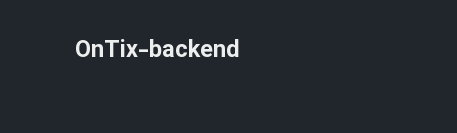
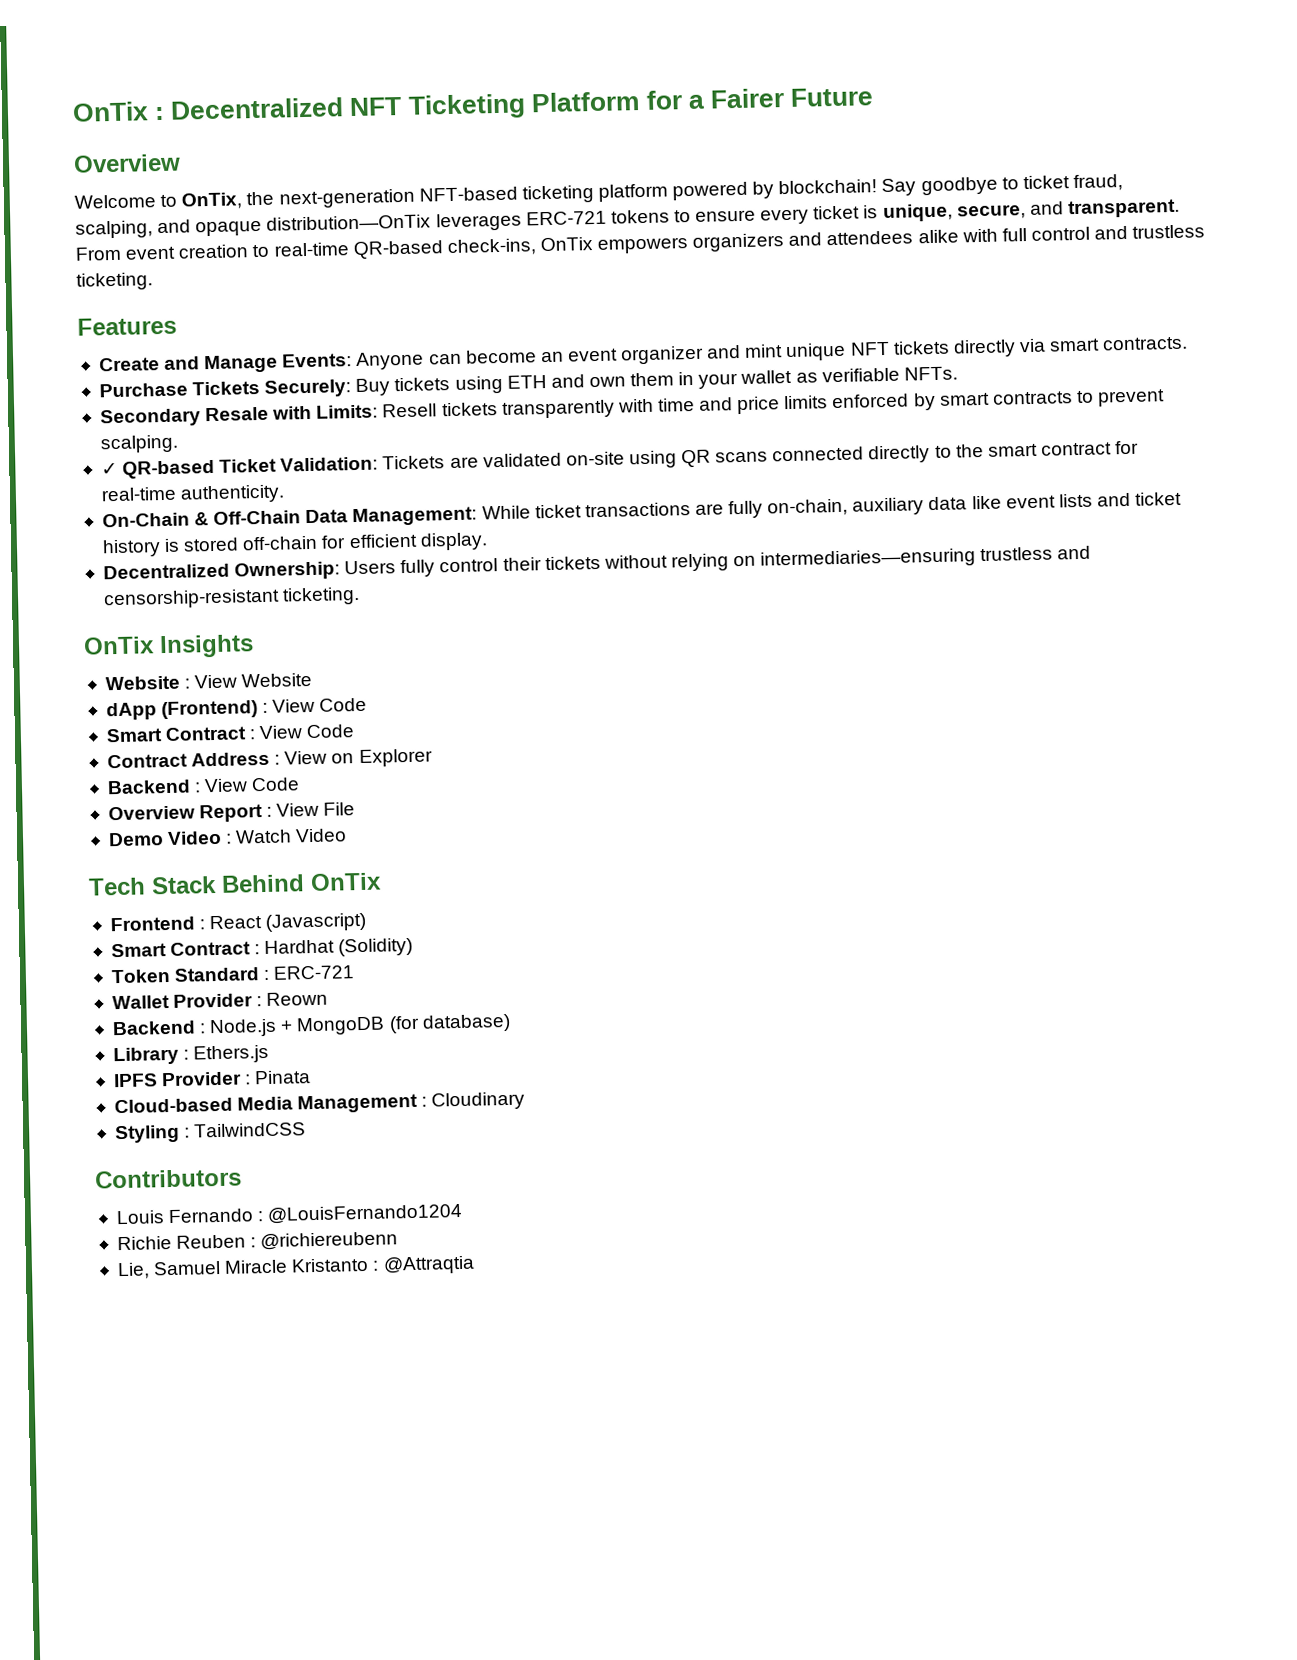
[75,39,240,57] OnTix-backend -> [72,87,874,122] [73,153,181,173] [74,174,1123,210] [75,198,1180,239] [75,224,1206,261] [76,272,153,291] [77,316,177,336] [98,336,1189,374] [98,366,958,398] [99,389,1166,428] [99,434,179,454] [100,440,1140,479] [100,484,286,504] [101,491,1183,528] [101,532,488,558] [102,545,1092,581] [102,586,361,610] [83,634,254,659] [104,672,313,691] [105,697,368,721] [105,724,356,743] [106,748,433,769] [106,777,301,795] [107,802,356,823] [107,828,348,847] [88,872,382,896] [109,912,368,932] [110,937,414,958] [110,965,356,984] [111,991,329,1010] [111,1013,511,1038] [112,1044,270,1066] [112,1070,312,1088] [113,1091,526,1114] [114,1122,307,1144] [94,1168,242,1189] [115,1203,464,1225] [116,1231,399,1251] [116,1255,475,1280] OnTix : Decentralized NFT Ticketing Platform for a Fairer Future // Overview // Welcome to OnTix, the next-generation NFT-based ticketing platform powered by blockchain! Say goodbye to ticket fraud, scalping, and opaque distribution—OnTix leverages ERC-721 tokens to ensure every ticket is unique, secure, and transparent. From event creation to real-time QR-based check-ins, OnTix empowers organizers and attendees alike with full control and trustless ticketing. // Features // Create and Manage Events: Anyone can become an event organizer and mint unique NFT tickets directly via smart contracts. // Purchase Tickets Securely: Buy tickets using ETH and own them in your wallet as verifiable NFTs. // Secondary Resale with Limits: Resell tickets transparently with time and price limits enforced by smart contracts to prevent scalping. // ✓ QR-based Ticket Validation: Tickets are validated on-site using QR scans connected directly to the smart contract for real-time authenticity. // On-Chain & Off-Chain Data Management: While ticket transactions are fully on-chain, auxiliary data like event lists and ticket history is stored off-chain for efficient display. // Decentralized Ownership: Users fully control their tickets without relying on intermediaries—ensuring trustless and censorship-resistant ticketing. // OnTix Insights // Website : View Website // dApp (Frontend) : View Code // Smart Contract : View Code // Contract Address : View on Explorer // Backend : View Code // Overview Report : View File // Demo Video : Watch Video // Tech Stack Behind OnTix // Frontend : React (Javascript) // Smart Contract : Hardhat (Solidity) // Token Standard : ERC-721 // Wallet Provider : Reown // Backend : Node.js + MongoDB (for database) // Library : Ethers.js // IPFS Provider : Pinata // Cloud-based Media Management : Cloudinary // Styling : TailwindCSS // Contributors // Louis Fernando : @LouisFernando1204 // Richie Reuben : @richiereubenn // Lie, Samuel Miracle Kristanto : @Attraqtia

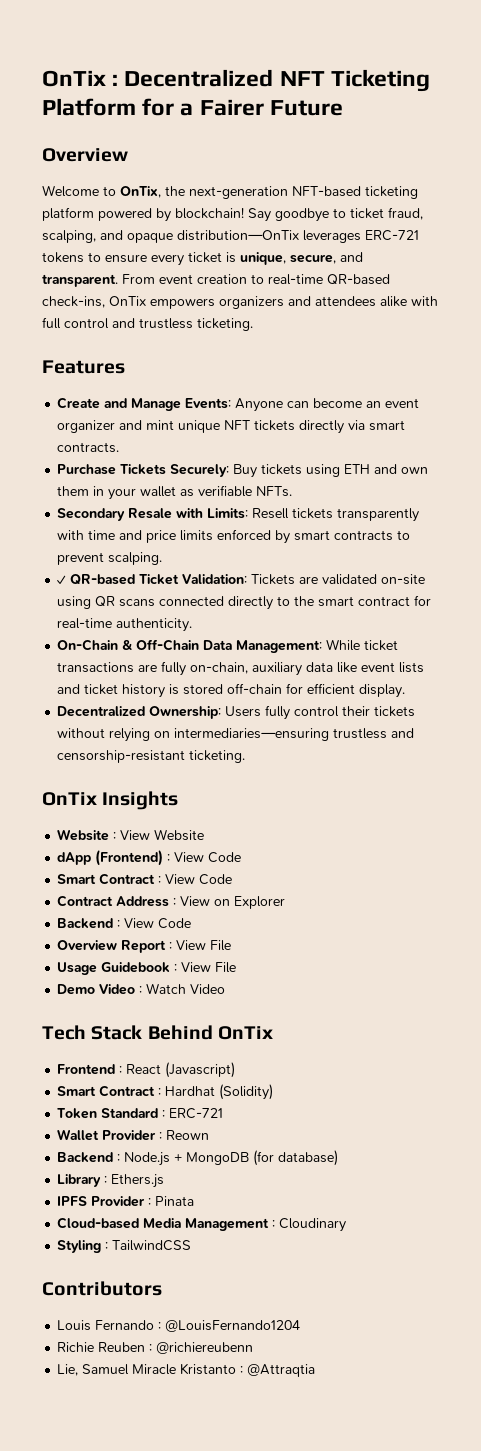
(356, 809) none -> [57,962,237,975] // Usage Guidebook : View File

